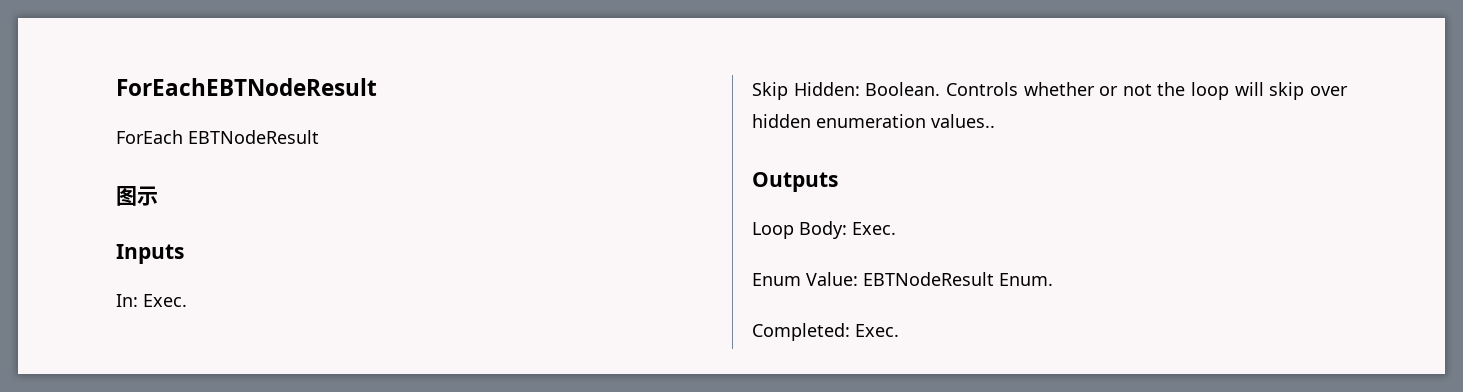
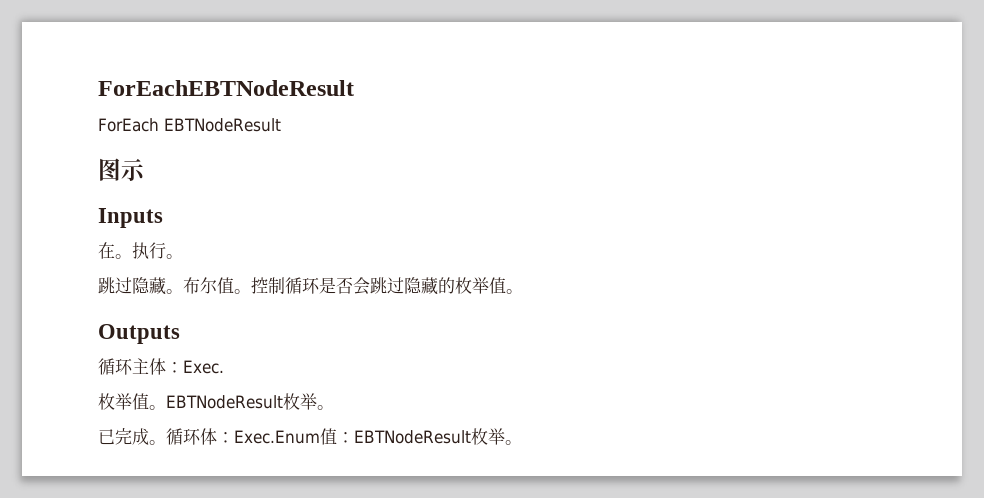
[116,294,187,307] [752,82,1348,100] [752,114,995,128] In: Exec. // Skip Hidden: Boolean. Controls whether or not the loop will skip over hidden enumeration values.. -> [98,242,183,259] [98,277,523,295] 在。执行。 // 跳过隐藏。布尔值。控制循环是否会跳过隐藏的枚举值。
[752,221,896,239] [752,272,1053,286] [752,323,899,341] Loop Body: Exec. // Enum Value: EBTNodeResult Enum. // Completed: Exec. -> [98,358,224,375] [98,393,334,410] [98,428,522,445] 循环主体：Exec. // 枚举值。EBTNodeResult枚举。 // 已完成。循环体：Exec.Enum值：EBTNodeResult枚举。

